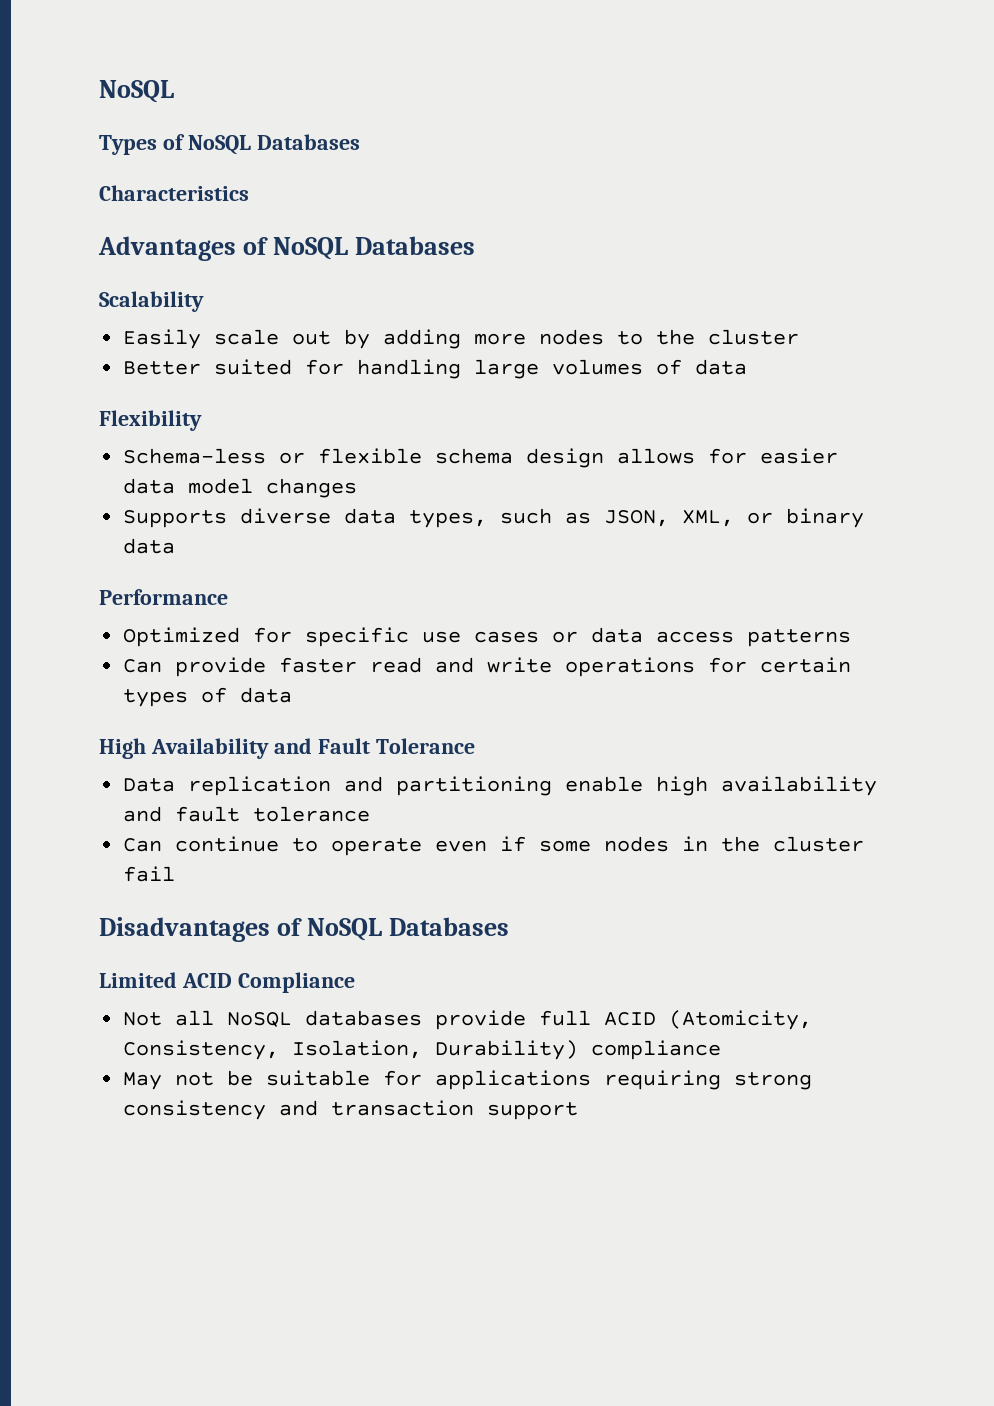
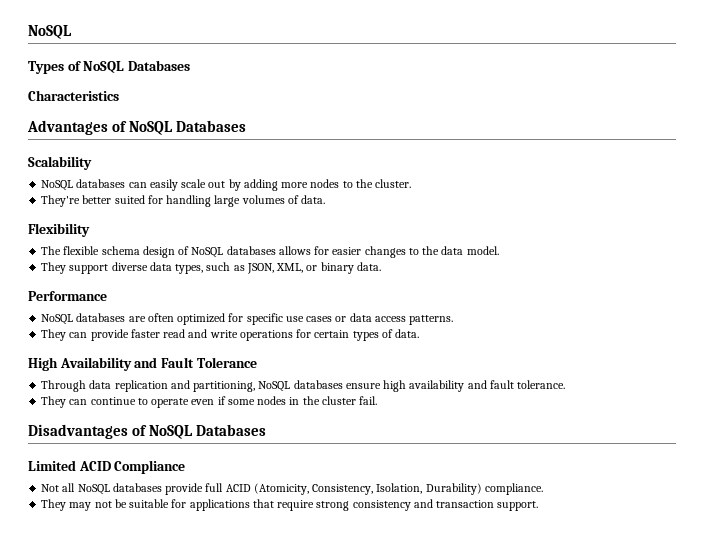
[123,329,202,349] Easily -> [41,179,178,191] NoSQL databases can easily
[708,329,800,345] [123,361,202,375] cluster // Better -> [375,179,412,188] [41,195,112,207] cluster. // They're better
[695,359,748,375] data -> [301,195,326,204] data.
[123,448,306,464] Schema-less or -> [41,246,62,255] The
[617,448,839,464] [123,478,358,498] [123,510,228,528] allows for easier data model changes // Supports -> [178,246,499,258] [41,262,109,274] of NoSQL databases allows for easier changes to the data model. // They support
[123,538,176,554] data -> [356,262,381,271] data.
[123,627,241,647] Optimized -> [41,313,226,325] NoSQL databases are often optimized
[747,629,852,647] [123,659,163,673] patterns // Can -> [409,315,454,325] [41,329,88,341] patterns. // They can
[240,687,293,703] data -> [395,329,420,338] data.
[123,776,644,796] Data replication and partitioning enable -> [41,380,381,392] Through data replication and partitioning, NoSQL databases ensure
[253,806,371,822] [123,838,163,852] tolerance // Can -> [517,380,566,389] [41,396,88,408] tolerance. // They can
[123,866,176,882] fail -> [359,396,378,405] fail.
[591,1040,722,1060] [123,1072,163,1090] compliance // May -> [484,483,543,495] [41,499,92,511] compliance. // They may
[604,1070,722,1090] requiring -> [252,499,315,511] that require
[487,1102,579,1120] support -> [497,501,539,511] support.

